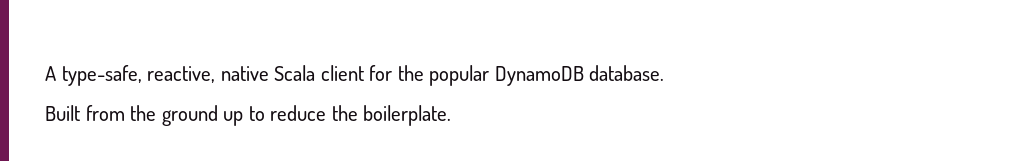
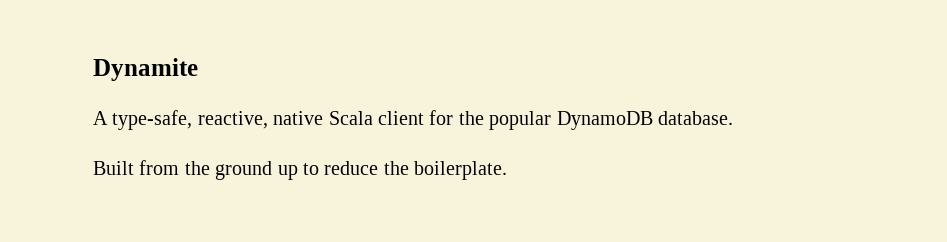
(45, 73) none -> [93,58,198,81] Dynamite //

